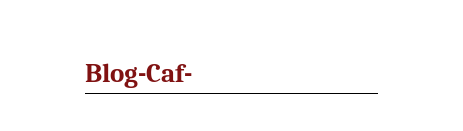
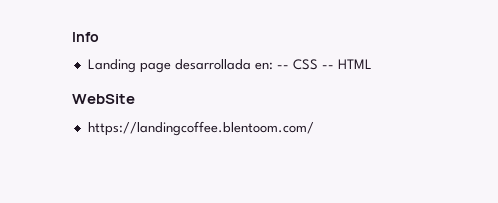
[85,63,192,88] Blog-Caf- -> [72,32,99,42] [87,59,372,73] [72,94,135,104] [87,121,314,136] Info // Landing page desarrollada en: -- CSS -- HTML // WebSite // https://landingcoffee.blentoom.com/

